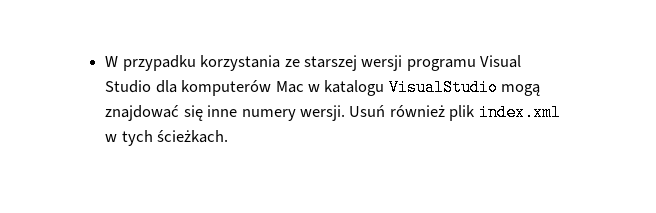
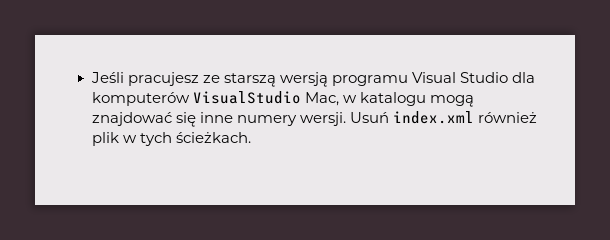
[105,55,403,71] W przypadku korzystania ze starszej wersji -> [90,72,328,87] Jeśli pracujesz ze starszą wersją
[275,81,304,93] Mac -> [192,91,339,106] VisualStudio Mac,
[388,79,498,96] VisualStudio -> (426, 99) none
(386, 111) none -> [392,111,474,124] index.xml
[478,104,561,121] index.xml -> (119, 139) none

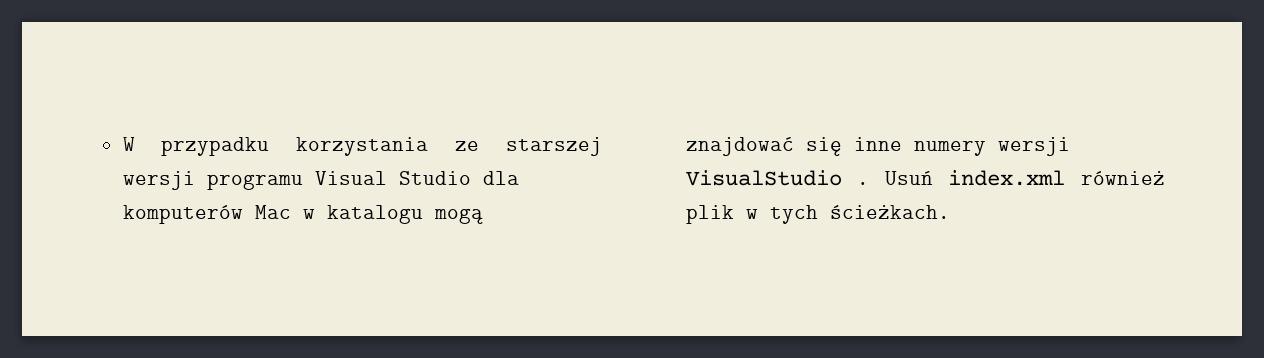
[90,72,328,87] Jeśli pracujesz ze starszą wersją -> [122,137,602,156] [122,171,195,190] W przypadku korzystania ze starszej wersji
[192,91,339,106] VisualStudio Mac, -> [254,205,291,219] Mac
[299,112,346,126] wersji. -> [997,137,1070,156] [685,170,870,186] wersji VisualStudio .

